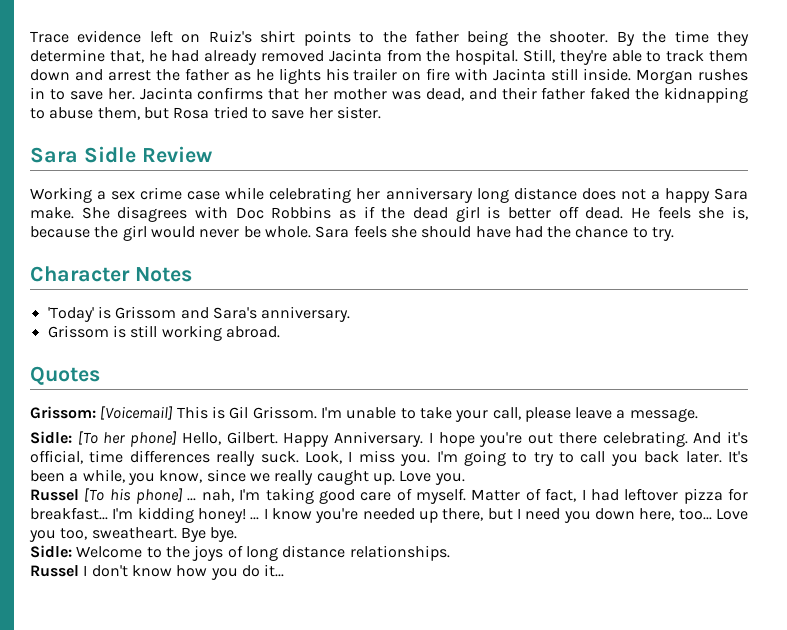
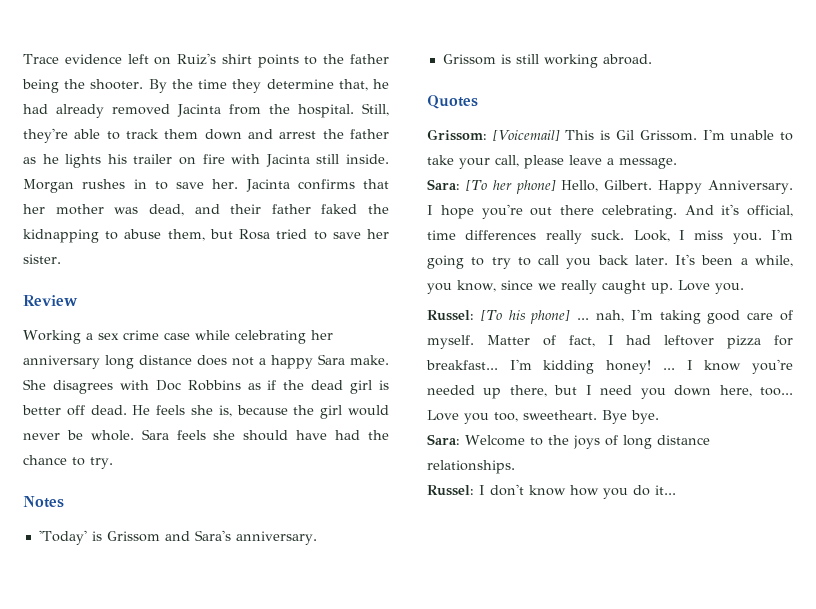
[30,146,136,163] Sara Sidle -> (61, 259) none
[30,266,130,282] Character -> (113, 463) none
[30,431,72,444] Sidle: -> [427,179,460,190] Sara:
[30,489,79,501] Russel -> [427,310,474,321] Russel:
[91,527,177,539] sweatheart. -> [523,410,597,420] sweetheart.
[30,545,72,558] Sidle: -> [427,434,460,445] Sara:
[30,565,79,577] Russel -> [427,485,474,496] Russel:

